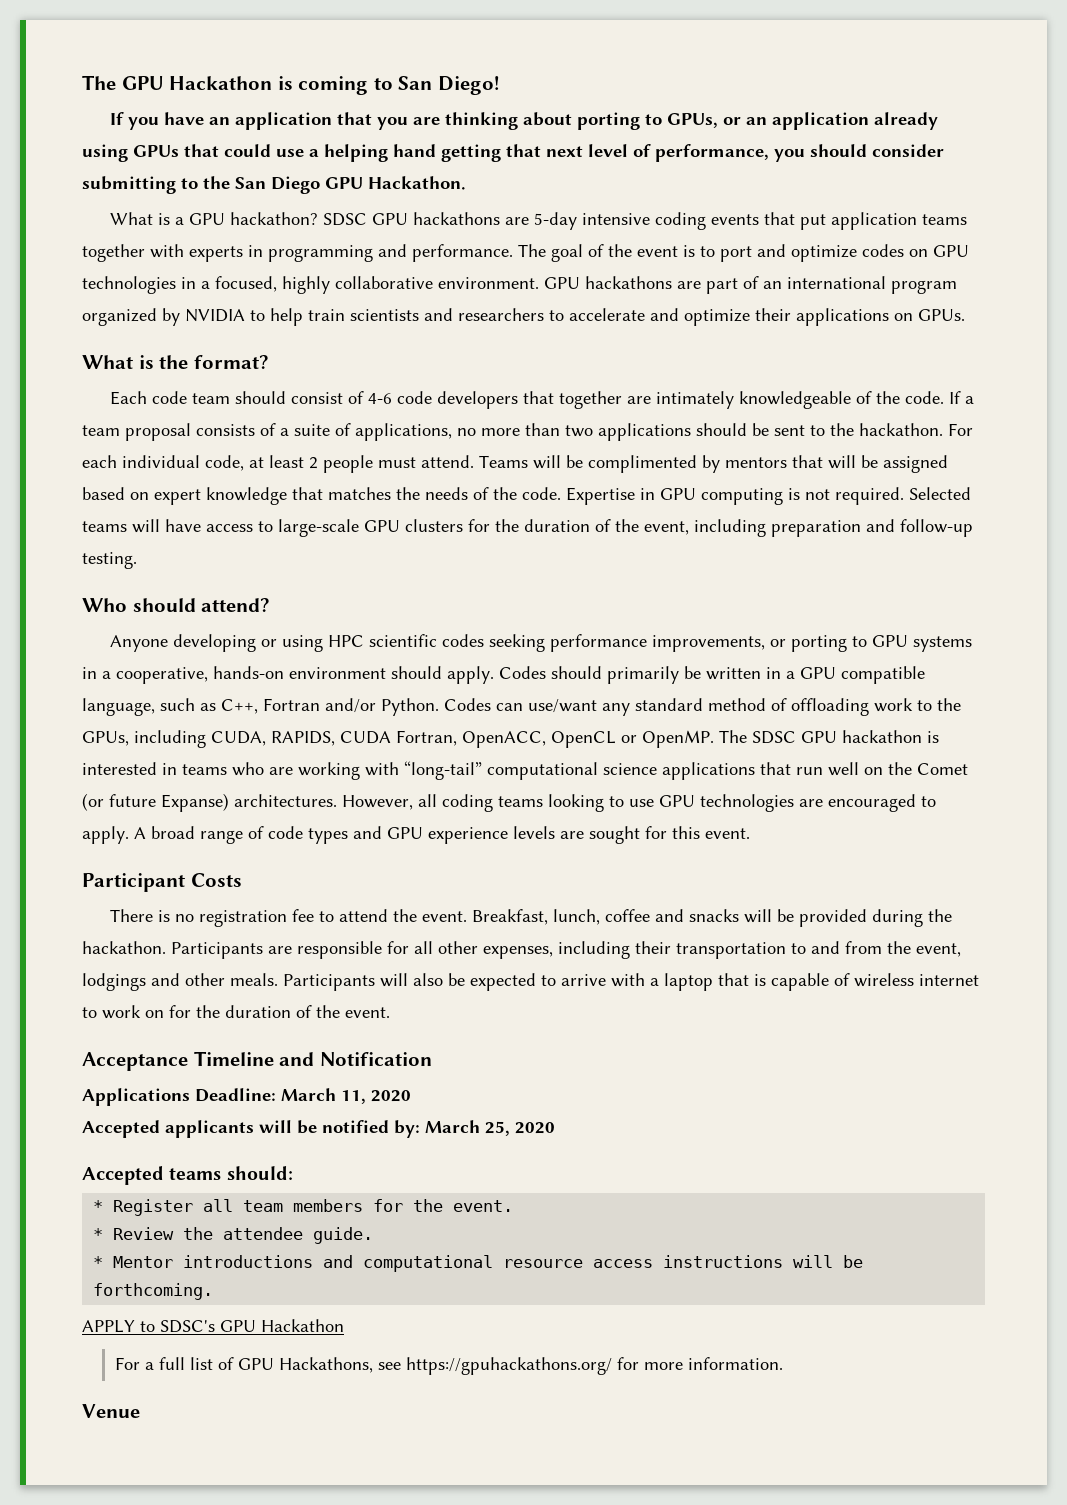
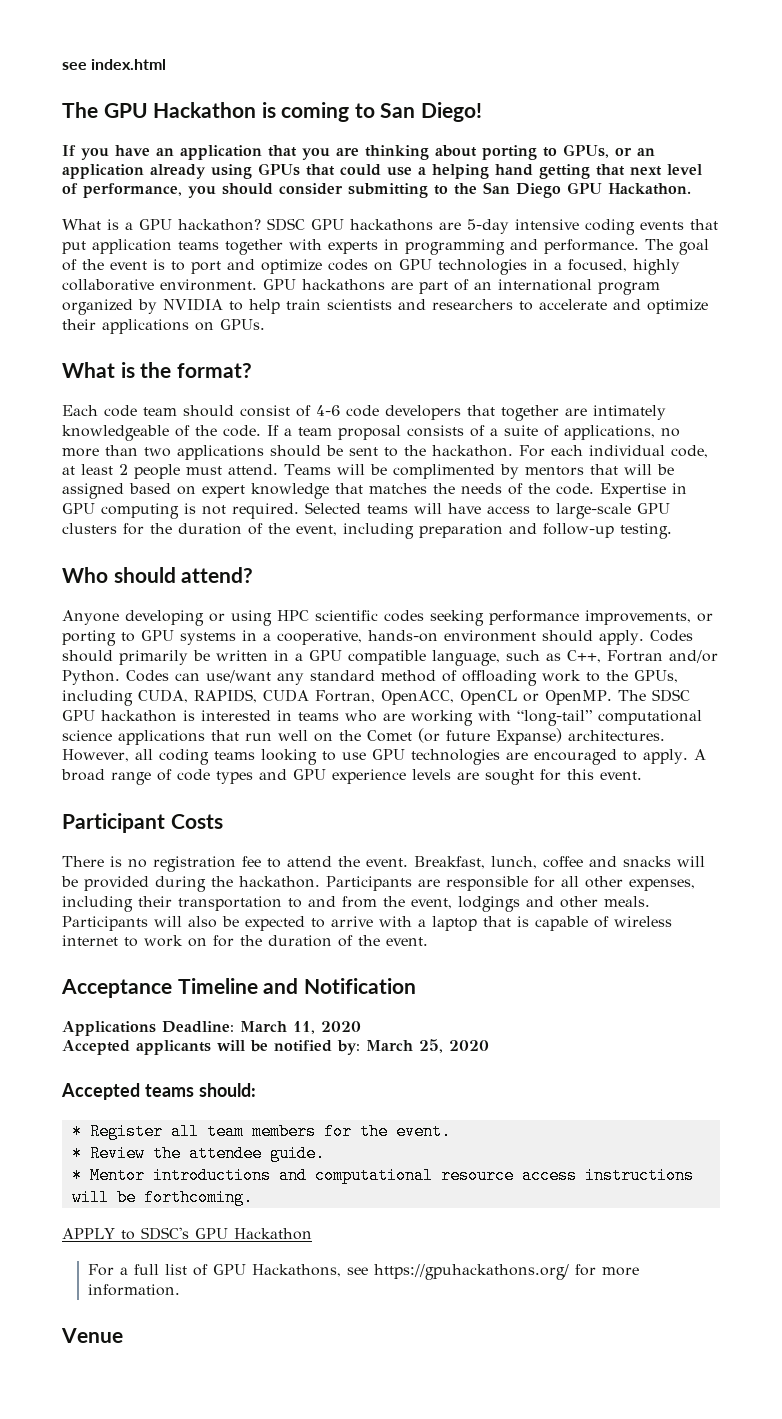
(82, 82) none -> [62,59,167,70] see index.html //

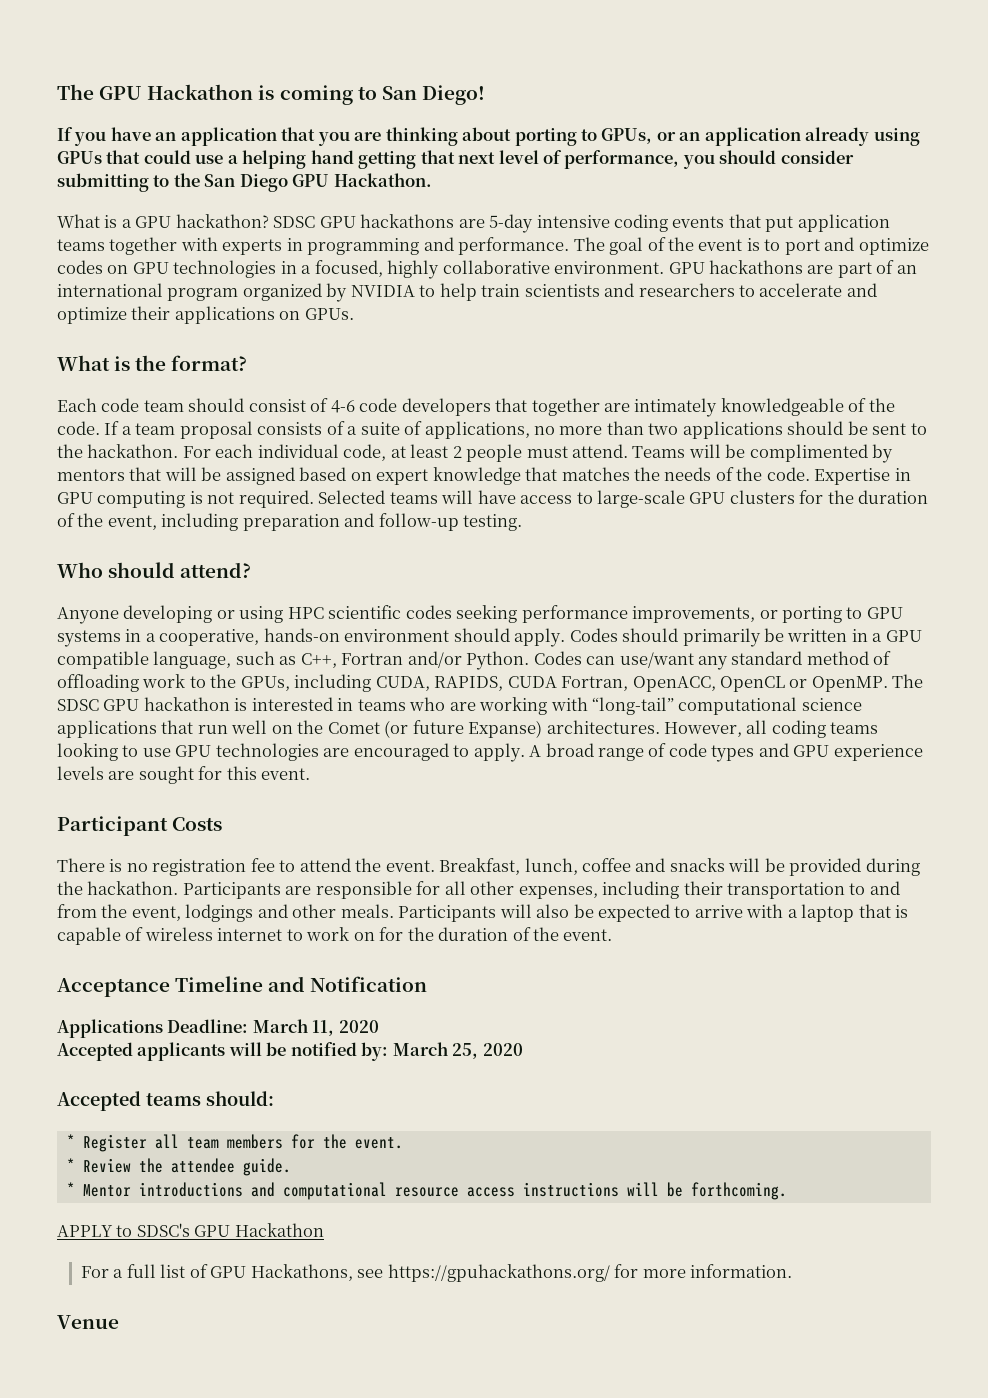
[62,59,167,70] see index.html // -> (57, 92) none

